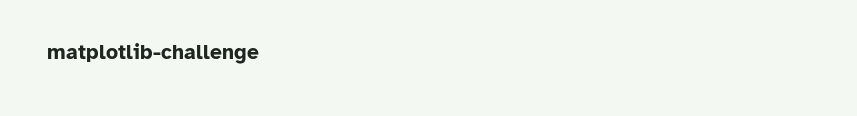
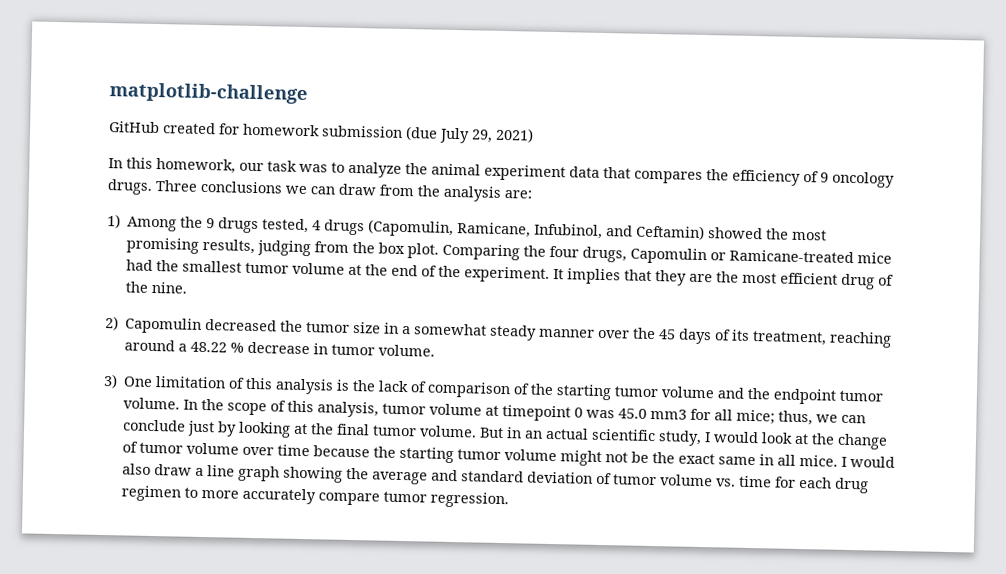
(259, 53) none -> [109,121,534,144] [108,157,895,188] [107,179,532,202] [107,214,828,241] [126,237,893,265] [126,259,895,290] [125,281,189,294] [105,316,893,348] [124,339,436,357] [103,374,884,405] [123,397,867,426] [123,419,889,450] [122,441,896,468] [122,463,870,494] [121,485,510,509] // GitHub created for homework submission (due July 29, 2021) // In this homework, our task was to analyze the animal experiment data that compares the efficiency of 9 oncology drugs. Three conclusions we can draw from the analysis are: // 1) Among the 9 drugs tested, 4 drugs (Capomulin, Ramicane, Infubinol, and Ceftamin) showed the most promising results, judging from the box plot. Comparing the four drugs, Capomulin or Ramicane-treated mice had the smallest tumor volume at the end of the experiment. It implies that they are the most efficient drug of the nine. // 2) Capomulin decreased the tumor size in a somewhat steady manner over the 45 days of its treatment, reaching around a 48.22 % decrease in tumor volume. // 3) One limitation of this analysis is the lack of comparison of the starting tumor volume and the endpoint tumor volume. In the scope of this analysis, tumor volume at timepoint 0 was 45.0 mm3 for all mice; thus, we can conclude just by looking at the final tumor volume. But in an actual scientific study, I would look at the change of tumor volume over time because the starting tumor volume might not be the exact same in all mice. I would also draw a line graph showing the average and standard deviation of tumor volume vs. time for each drug regimen to more accurately compare tumor regression.

